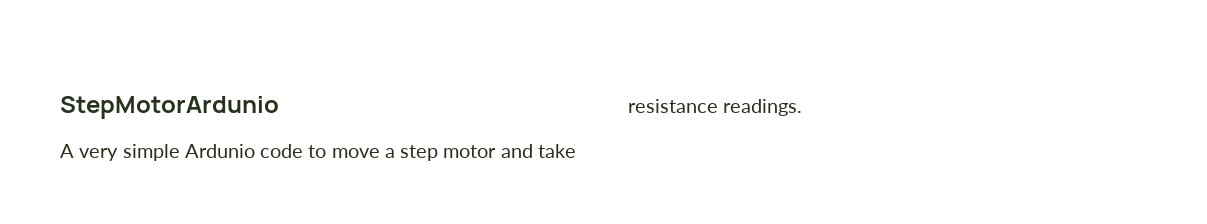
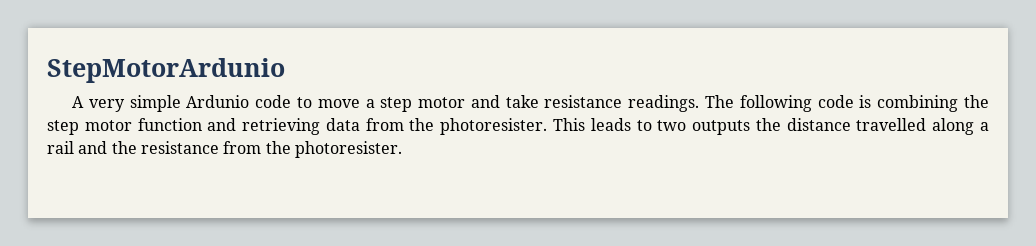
(803, 107) none -> [705,95,990,112] [47,118,990,135] [47,141,402,158] The following code is combining the step motor function and retrieving data from the photoresister. This leads to two outputs the distance travelled along a rail and the resistance from the photoresister.

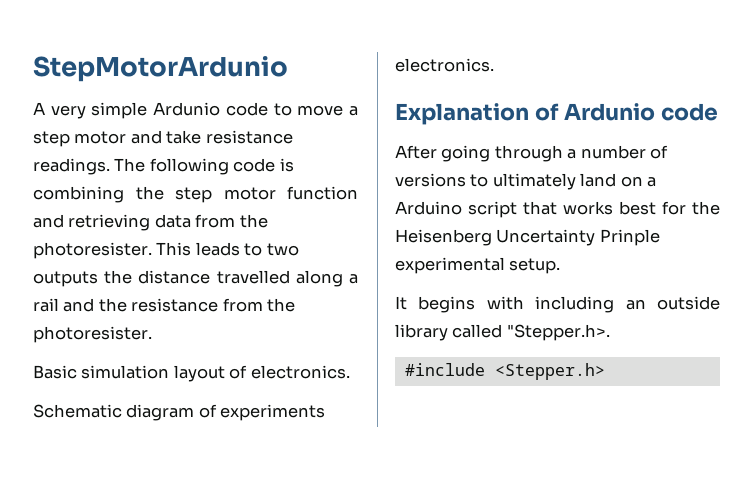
(402, 149) none -> [33,365,350,382] [33,404,326,421] [395,58,494,72] [395,103,718,125] [395,145,669,162] [395,173,657,190] [395,201,720,218] [395,229,660,246] [395,257,561,274] [395,296,720,313] [395,324,610,341] [404,363,605,380] // Basic simulation layout of electronics. // Schematic diagram of experiments electronics. // Explanation of Ardunio code // After going through a number of versions to ultimately land on a Arduino script that works best for the Heisenberg Uncertainty Prinple experimental setup. // It begins with including an outside library called "Stepper.h>. // #include <Stepper.h>

